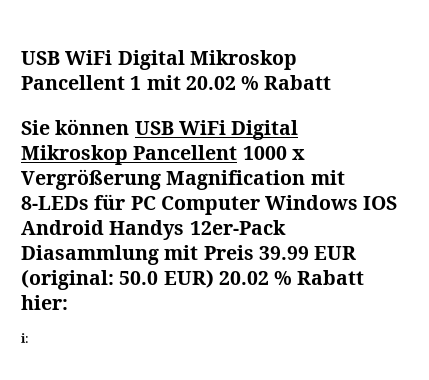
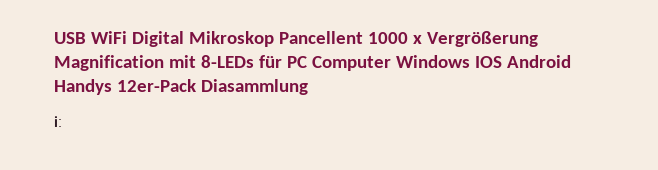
[21,50,297,70] [21,75,332,90] [21,119,299,140] [21,145,238,165] USB WiFi Digital Mikroskop Pancellent 1 mit 20.02 % Rabatt // Sie können USB WiFi Digital Mikroskop Pancellent -> [54,31,363,47] USB WiFi Digital Mikroskop Pancellent
[164,245,357,260] [21,269,365,290] [21,295,68,310] mit Preis 39.99 EUR (original: 50.0 EUR) 20.02 % Rabatt hier: -> (308, 87) none

